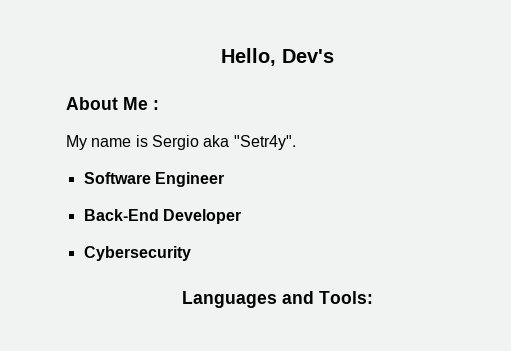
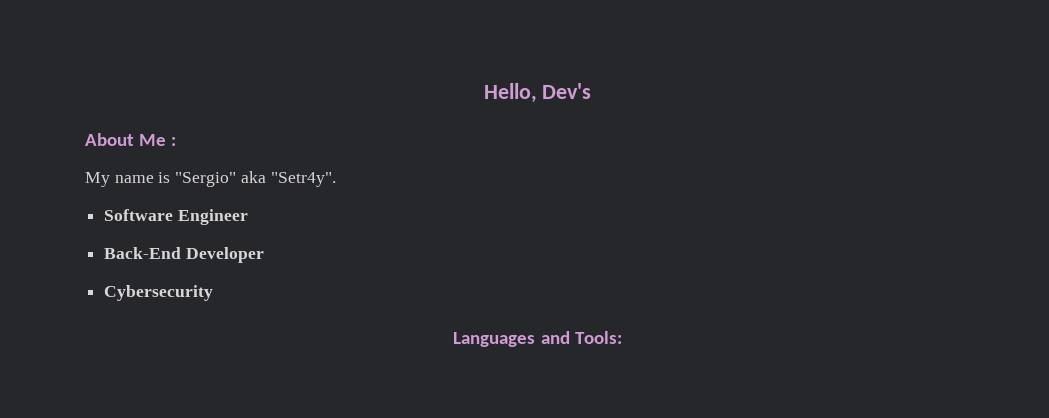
[151,135,199,150] Sergio -> [175,172,237,187] "Sergio"

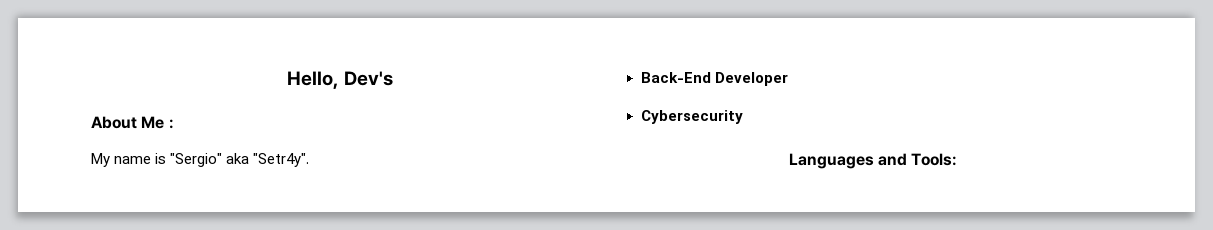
[104,209,248,225] // Software Engineer -> (310, 160) none

